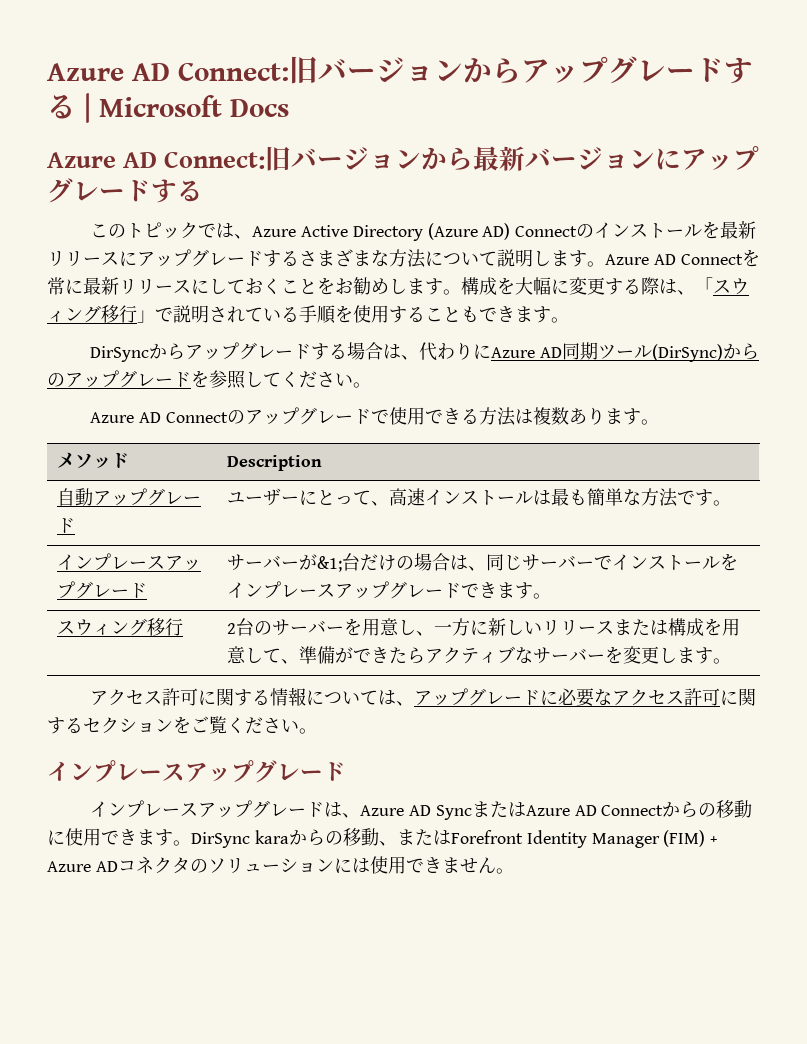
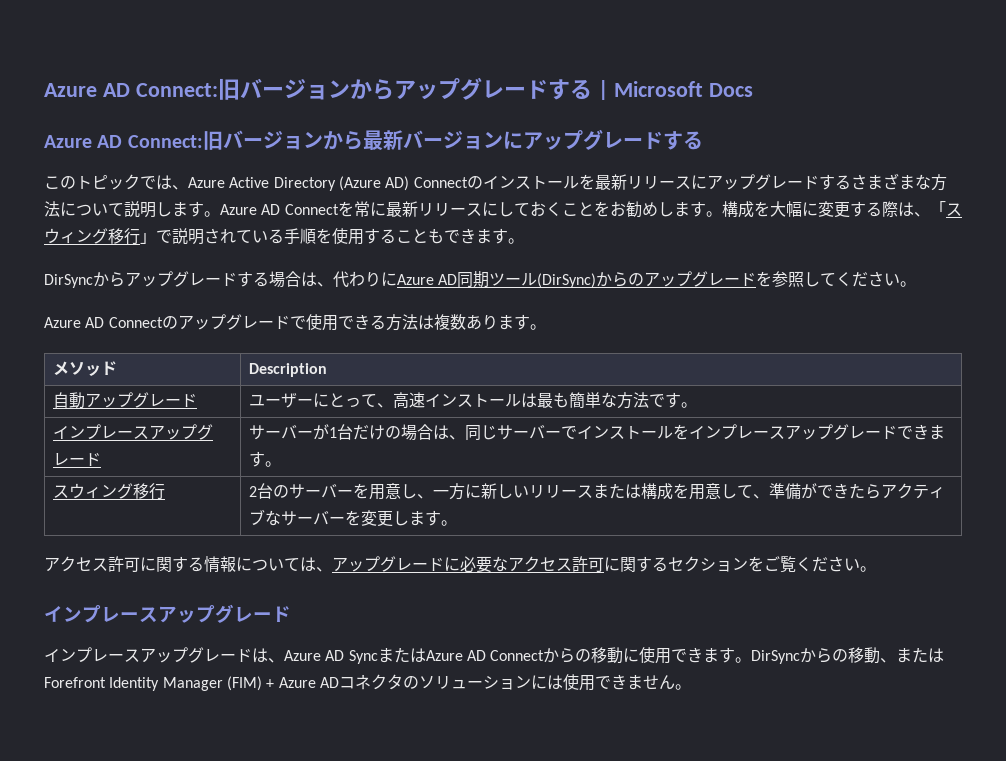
[316,556,342,572] &1; -> [329,427,338,438] 1
[254,830,289,844] kara -> (801, 657) none

